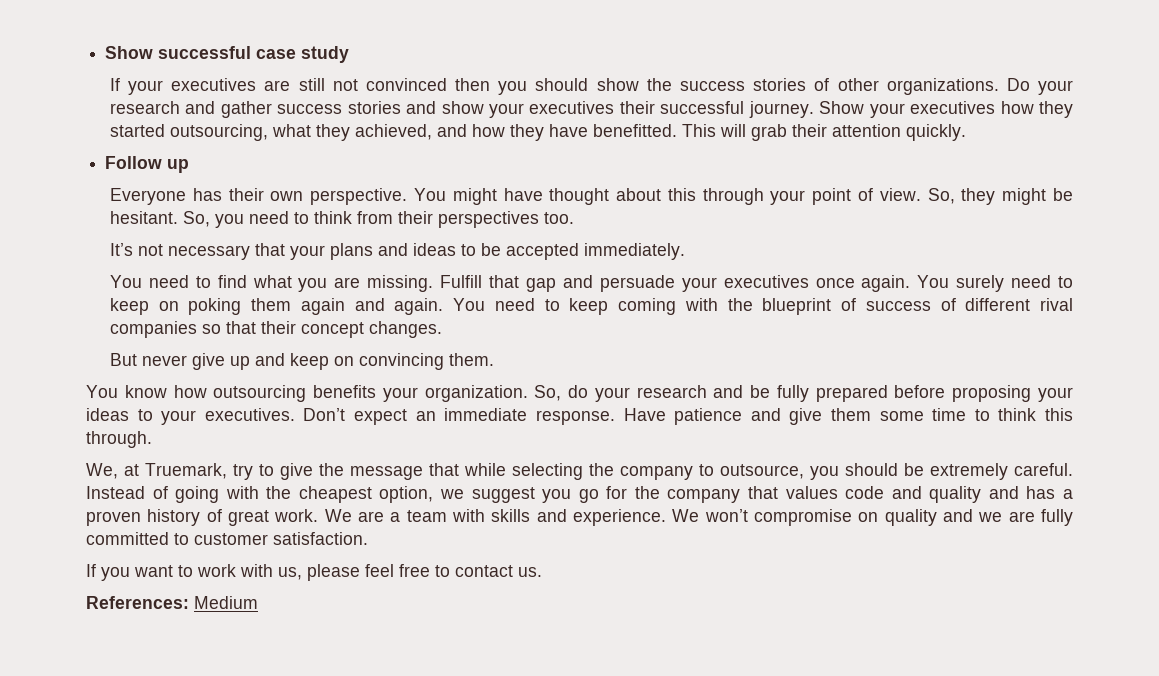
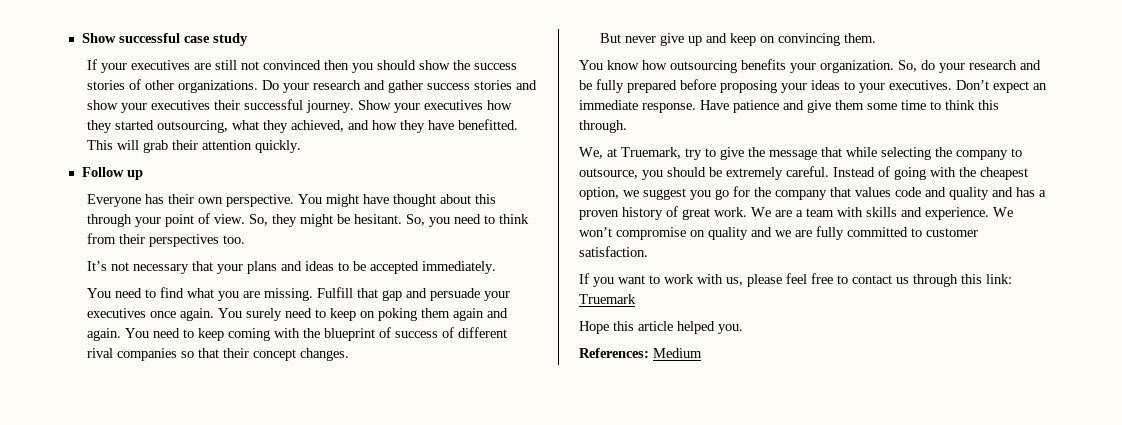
[518,567,542,577] us. -> [896,274,1012,287] [579,294,636,304] [579,321,743,334] us through this link: Truemark // Hope this article helped you.

